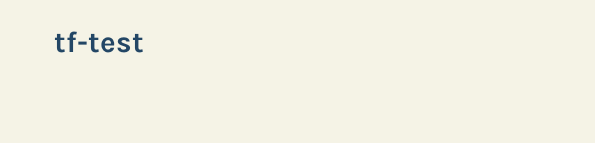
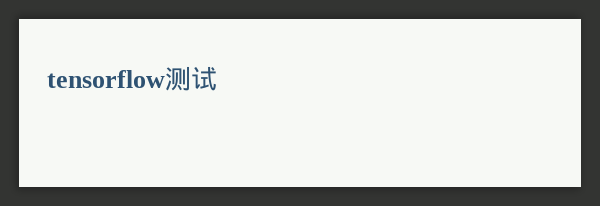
[54,31,144,53] tf-test -> [47,66,217,91] tensorflow测试

